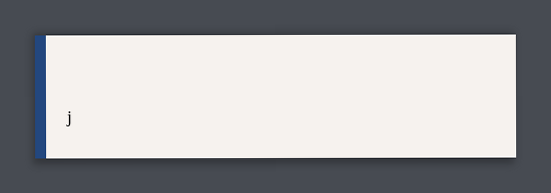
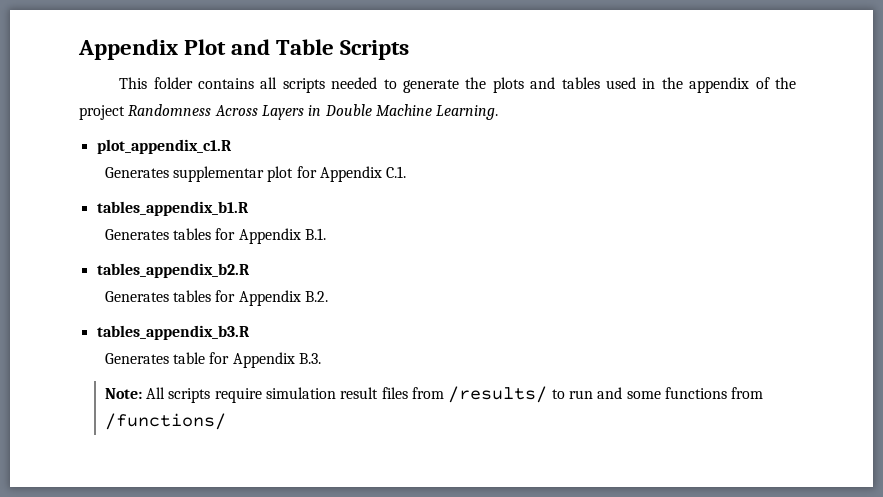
[66,111,73,127] j -> [78,39,410,60] [119,77,796,93] [79,104,499,120] [96,139,232,154] [104,166,407,182] [96,201,249,216] [104,228,327,244] [96,263,250,278] [104,290,329,306] [96,325,250,340] [104,352,322,368] [104,386,764,403] [104,413,226,430] Appendix Plot and Table Scripts // This folder contains all scripts needed to generate the plots and tables used in the appendix of the project Randomness Across Layers in Double Machine Learning. // plot_appendix_c1.R // Generates supplementar plot for Appendix C.1. // tables_appendix_b1.R // Generates tables for Appendix B.1. // tables_appendix_b2.R // Generates tables for Appendix B.2. // tables_appendix_b3.R // Generates table for Appendix B.3. // Note: All scripts require simulation result files from /results/ to run and some functions from /functions/

